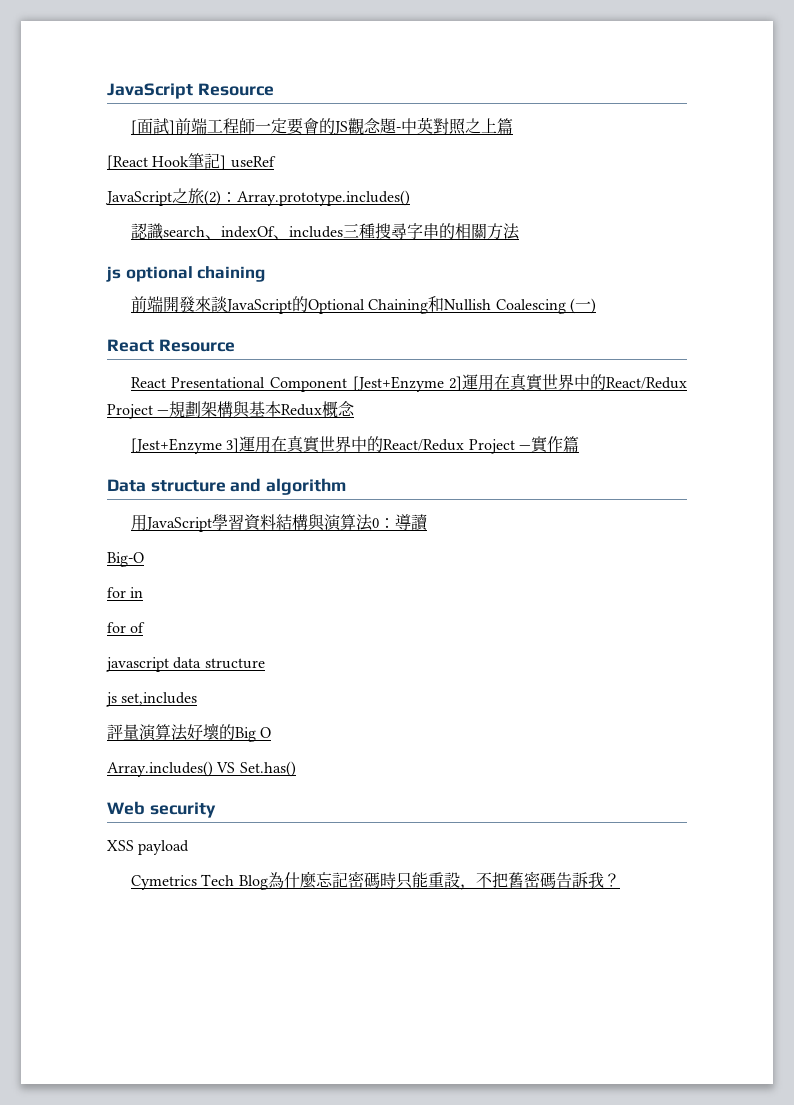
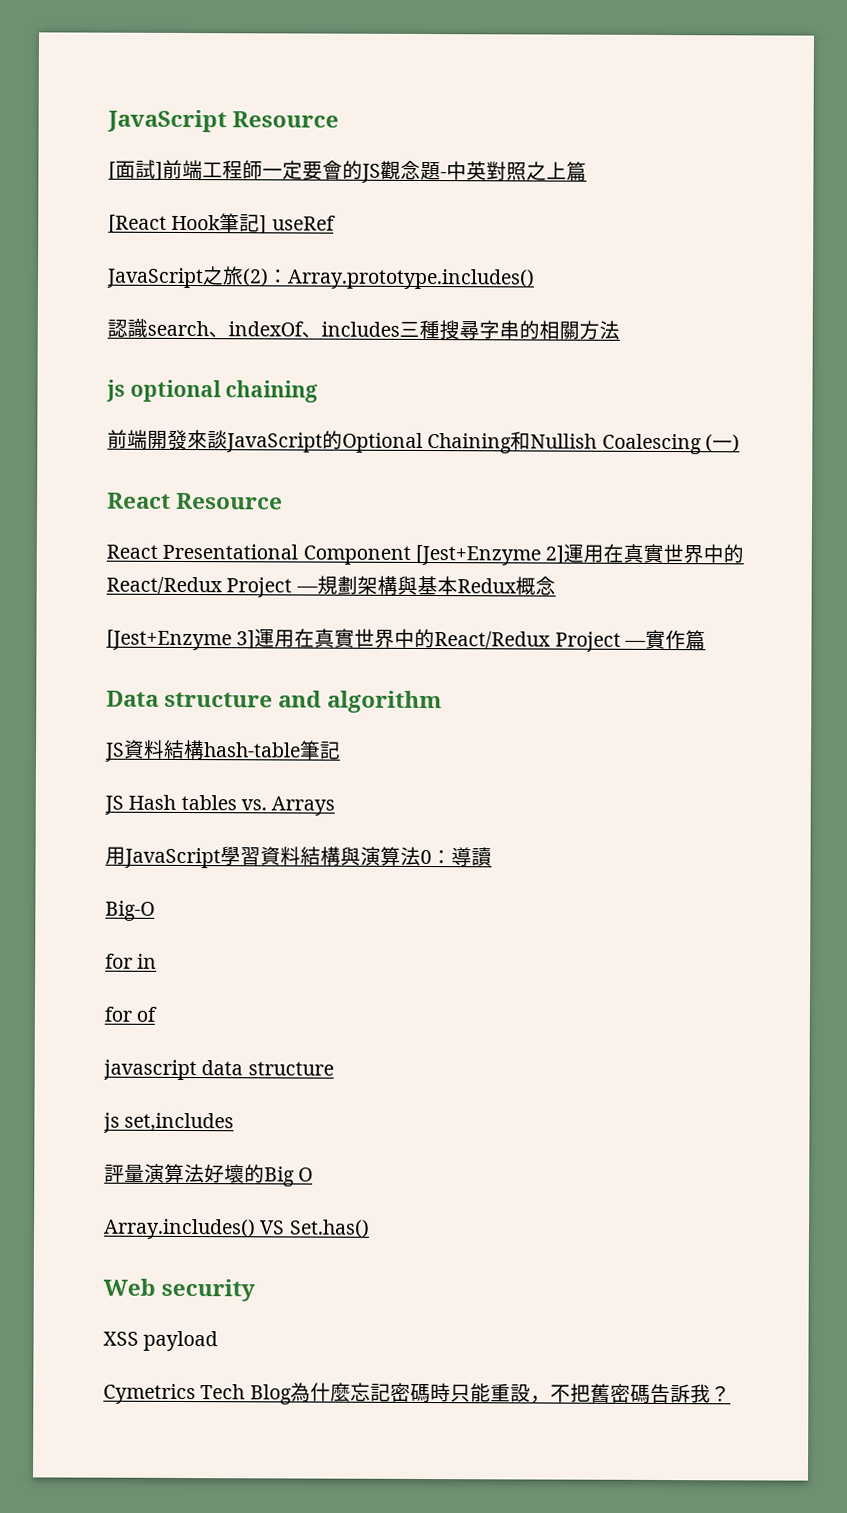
(347, 486) none -> [104,739,341,762] [104,794,336,816] // JS資料結構hash-table筆記 // JS Hash tables vs. Arrays

